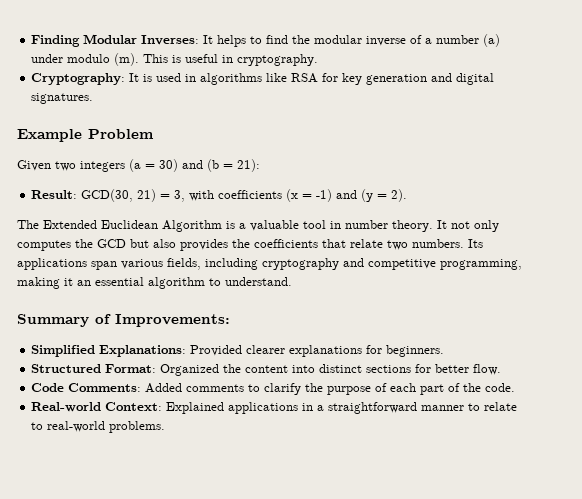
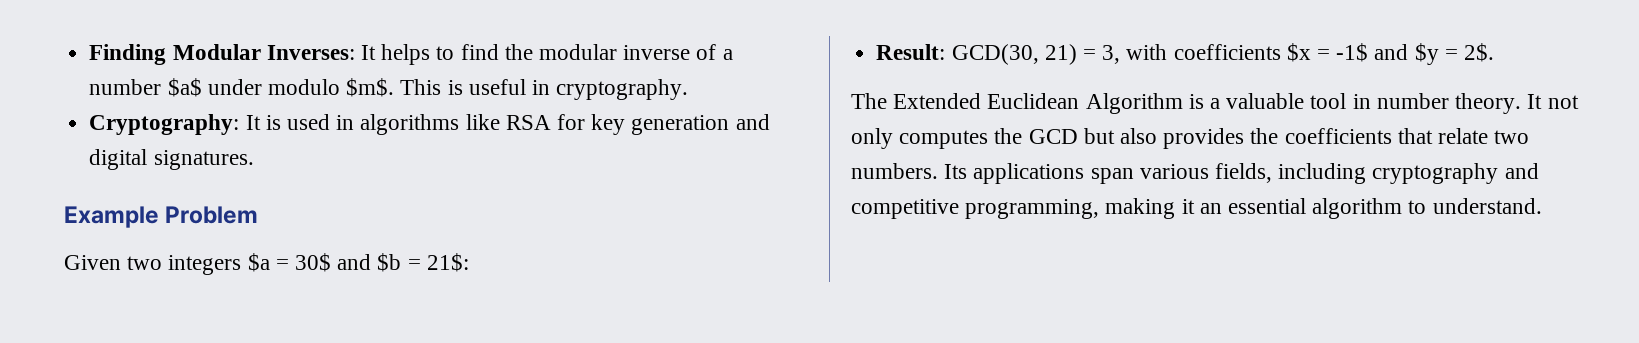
[483,34,501,47] (a) -> [167,78,202,97] $a$
[114,53,140,66] (m). -> [346,78,395,97] $m$.
[129,159,260,172] (a = 30) and (b = 21): -> [247,253,469,272] $a = 30$ and $b = 21$:
[286,189,408,202] (x = -1) and (y = 2). -> [1286,43,1495,65] $x = -1$ and $y = 2$.
[17,314,230,327] [31,345,445,357] [31,364,502,376] [31,383,516,395] [31,402,518,414] [31,421,166,433] // Summary of Improvements: // Simplified Explanations: Provided clearer explanations for beginners. // Structured Format: Organized the content into distinct sections for better flow. // Code Comments: Added comments to clarify the purpose of each part of the code. // Real-world Context: Explained applications in a straightforward manner to relate to real-world problems. -> (1542, 206) none

